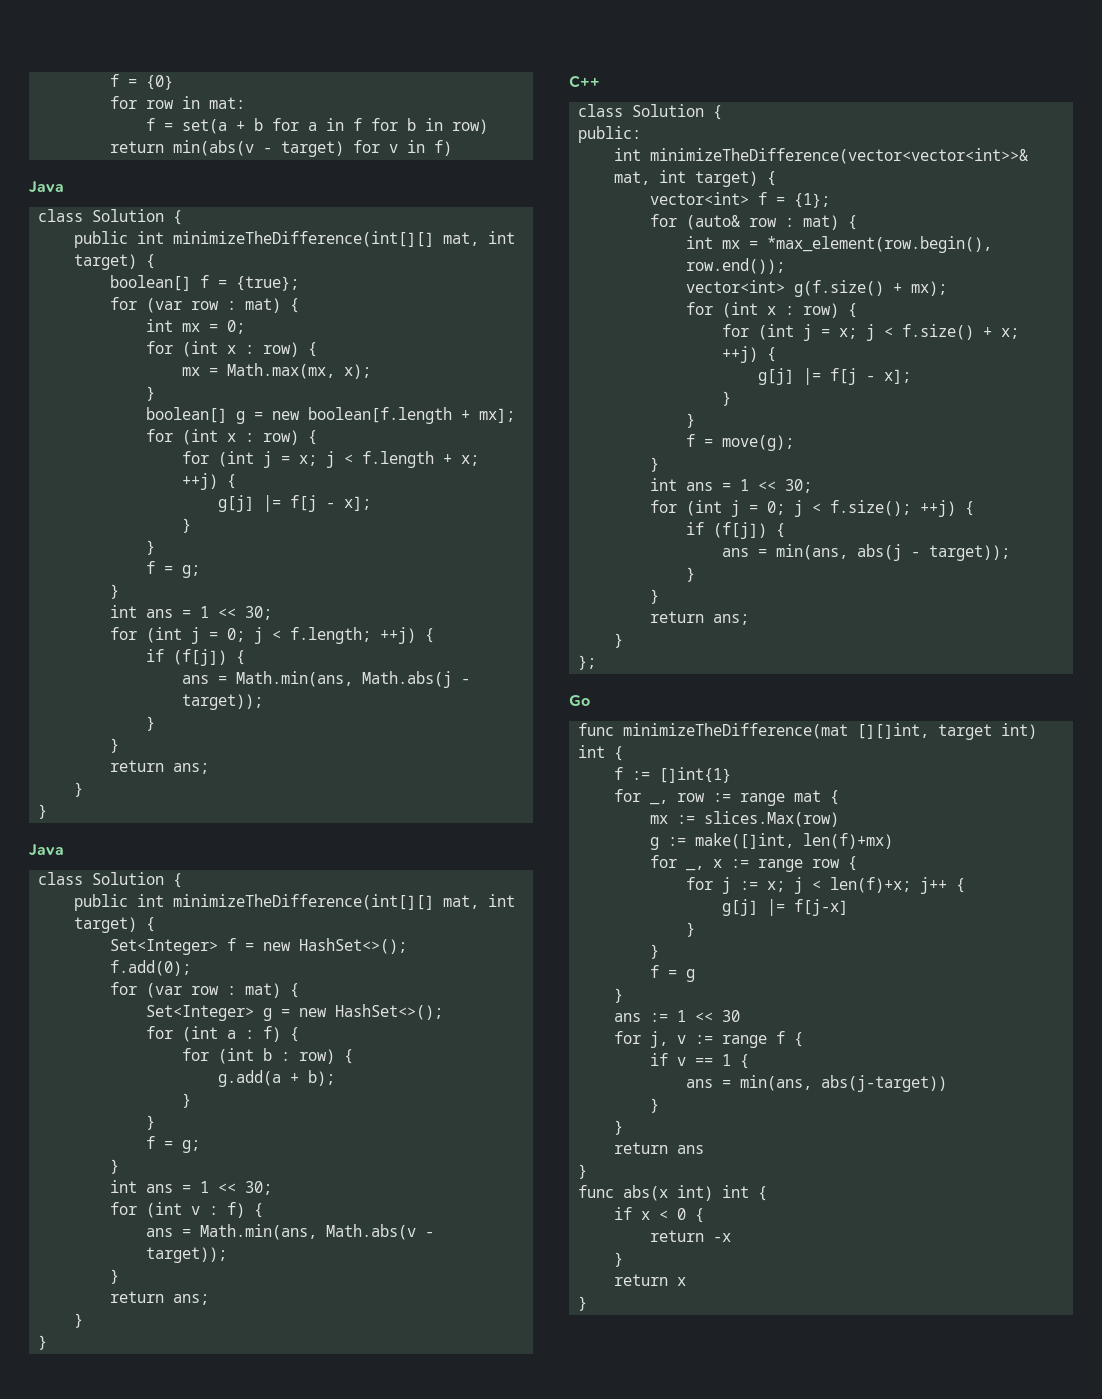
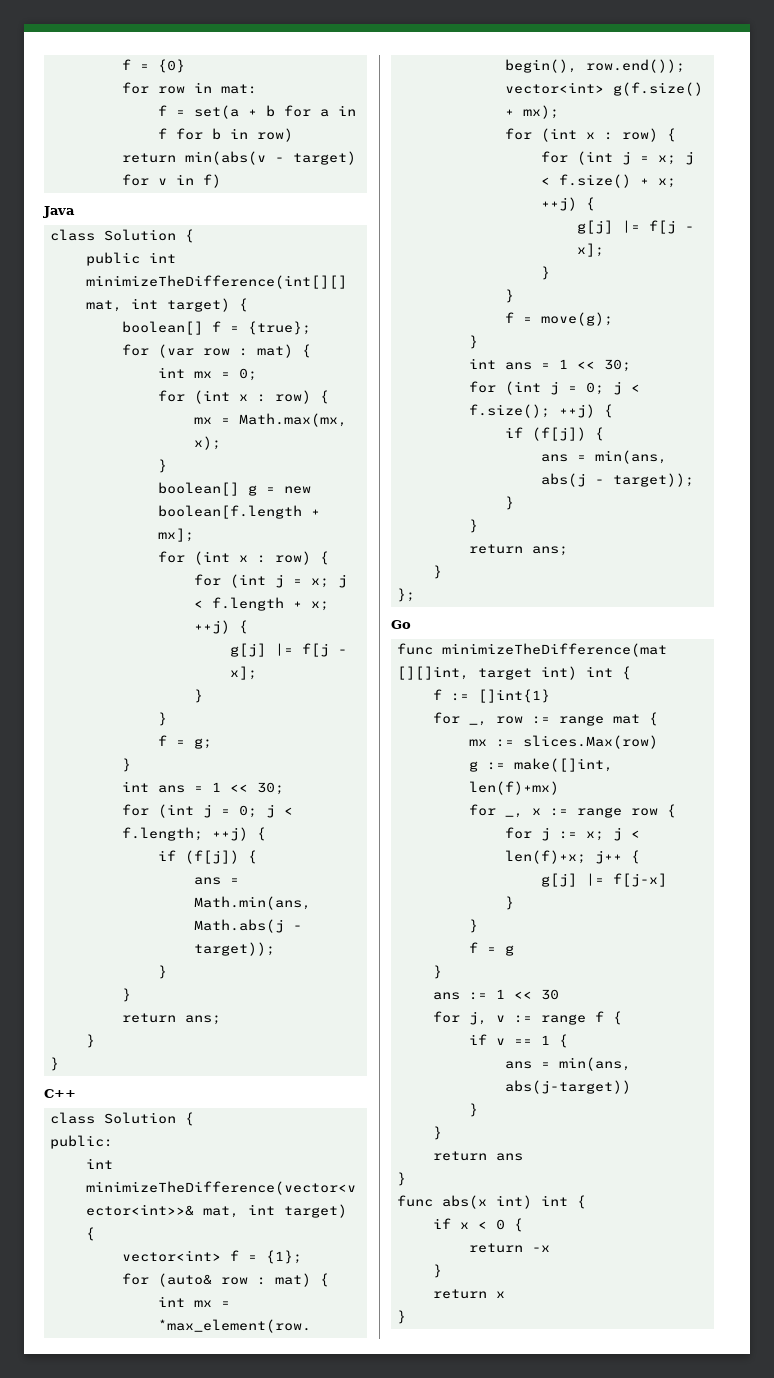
[29,844,64,856] [38,872,183,888] [74,894,516,911] [74,917,156,933] [110,938,408,955] [110,960,192,976] [110,982,300,998] [146,1004,444,1021] [146,1026,300,1042] [182,1048,354,1064] [218,1070,336,1087] [182,1093,192,1108] [146,1115,156,1130] [146,1136,201,1153] [110,1159,120,1174] [110,1180,273,1195] [110,1202,264,1218] [146,1224,435,1240] [146,1247,228,1263] [110,1269,120,1284] [110,1291,210,1305] [74,1313,84,1328] [38,1335,48,1350] // Java // class Solution { // public int minimizeTheDifference(int[][] mat, int target) { // Set<Integer> f = new HashSet<>(); // f.add(0); // for (var row : mat) { // Set<Integer> g = new HashSet<>(); // for (int a : f) { // for (int b : row) { // g.add(a + b); // } // } // f = g; // } // int ans = 1 << 30; // for (int v : f) { // ans = Math.min(ans, Math.abs(v - target)); // } // return ans; // } // } -> (59, 1064) none

